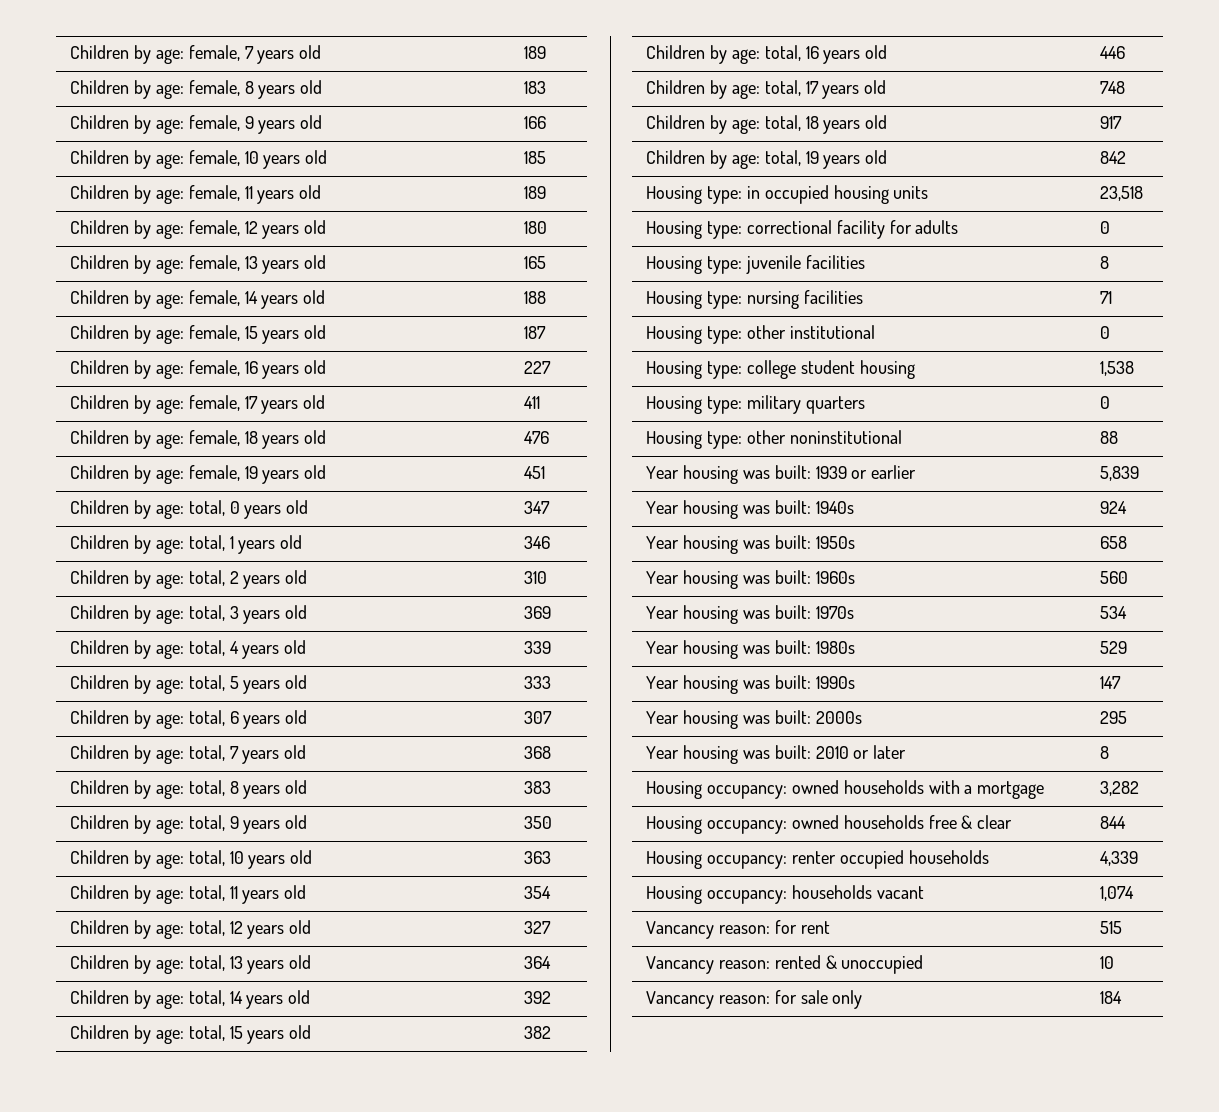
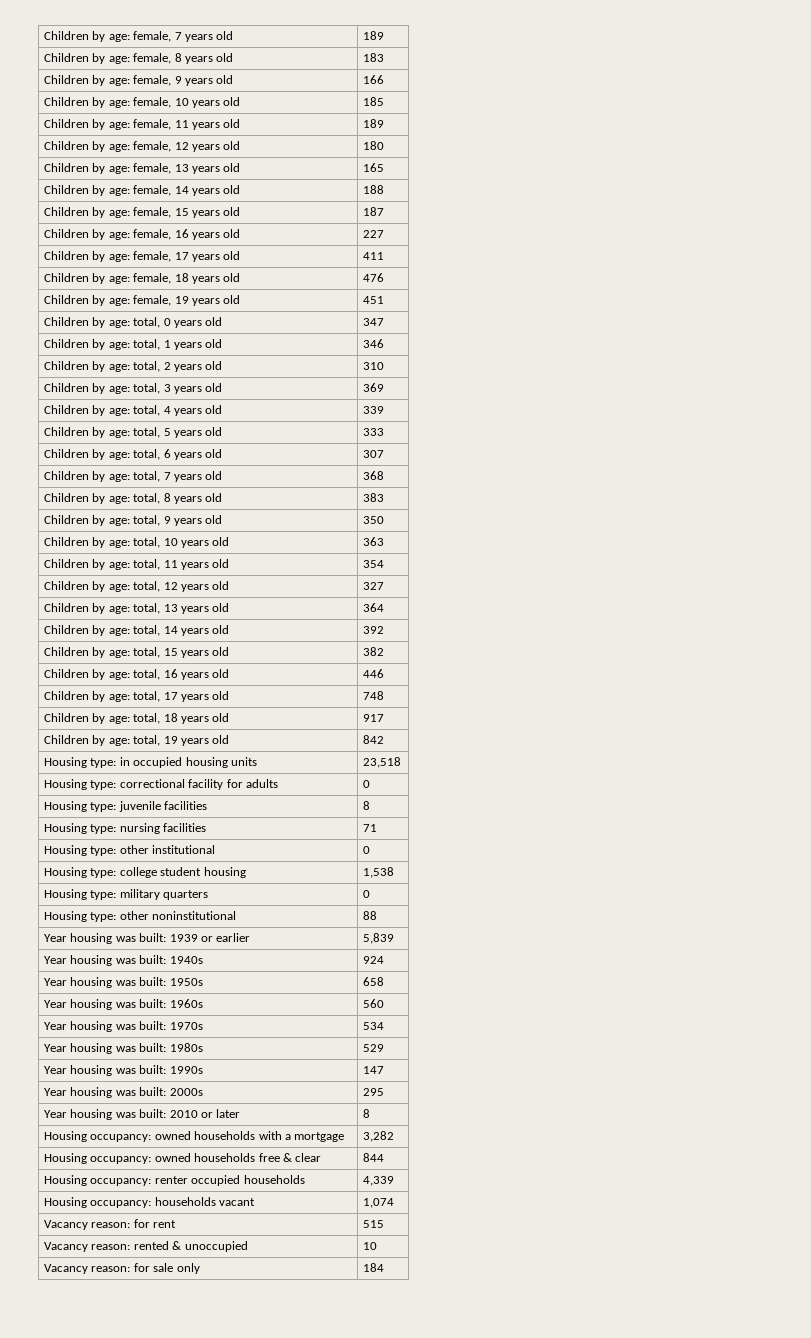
[646,921,715,939] Vancancy -> [44,1220,89,1230] Vacancy
[646,956,715,974] Vancancy -> [44,1242,89,1252] Vacancy
[646,991,715,1009] Vancancy -> [44,1264,89,1274] Vacancy

